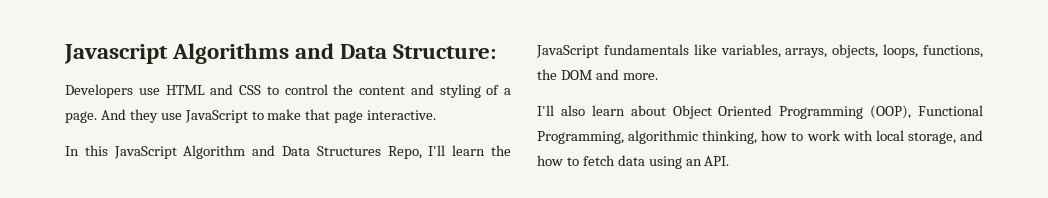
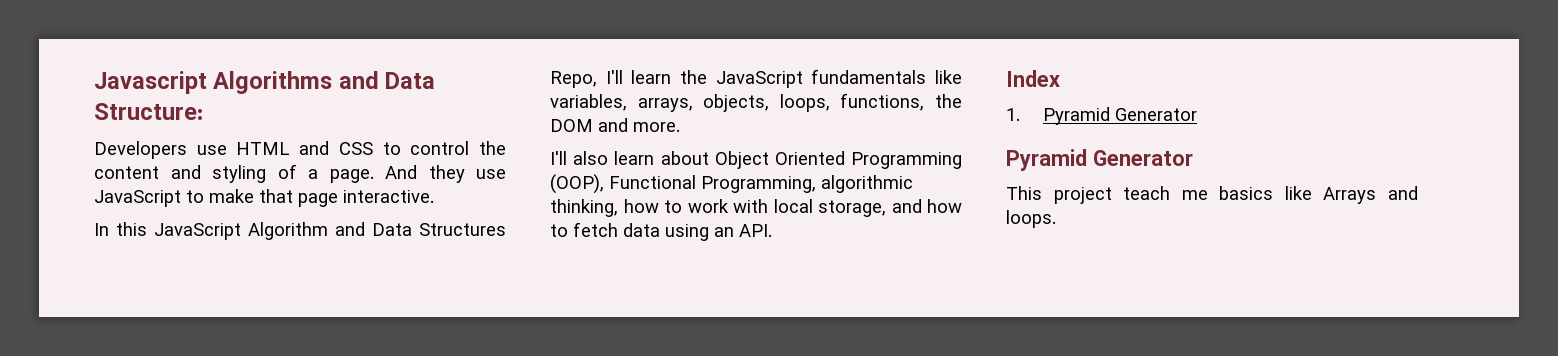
(730, 161) none -> [1006,70,1060,87] [1006,107,1197,125] [1006,149,1193,171] [1006,186,1418,204] [1006,210,1056,228] // Index // 1. Pyramid Generator // Pyramid Generator // This project teach me basics like Arrays and loops.

